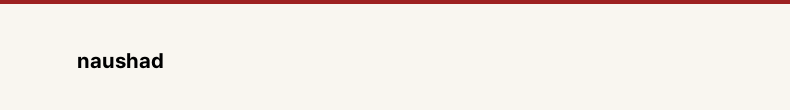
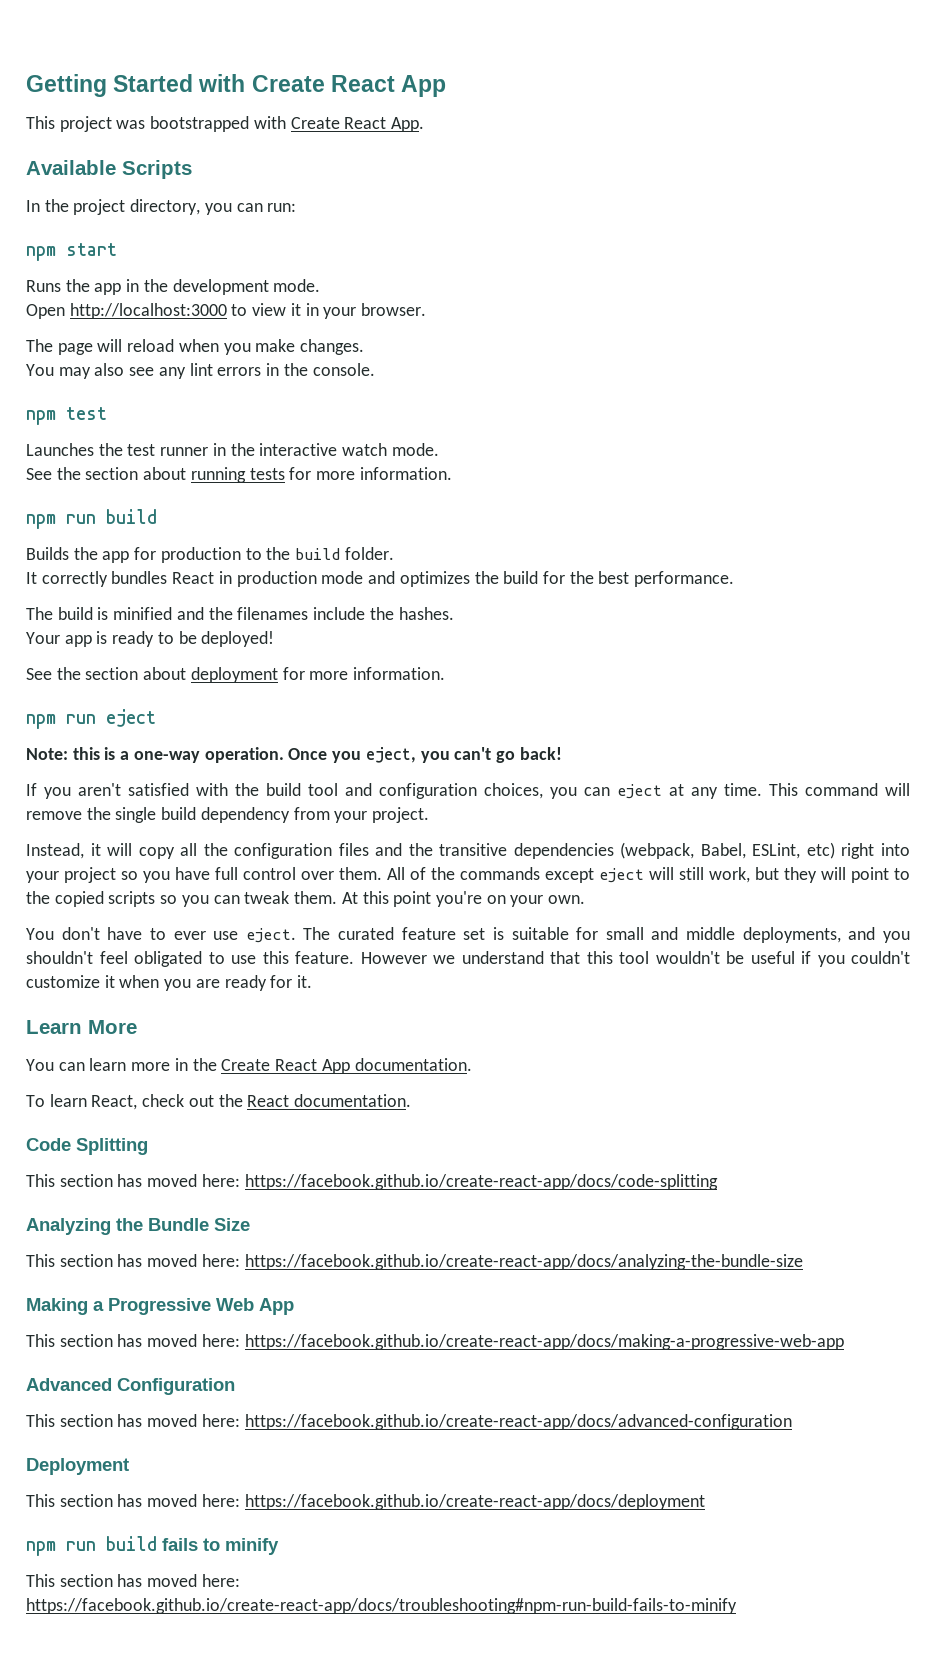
[77,53,164,69] naushad -> [26,74,447,97] [26,116,425,132] [26,160,192,179] [26,199,297,215] [26,243,117,261] [26,279,321,295] [26,303,427,319] [26,339,365,355] [26,363,375,379] [26,407,107,425] [26,443,439,456] [26,467,452,483] [26,509,157,529] [26,547,394,563] [26,571,735,587] [26,607,454,620] [26,631,275,647] [26,667,446,683] [26,709,156,729] [26,747,562,763] [26,783,910,799] [26,807,430,823] [26,842,910,859] [26,867,910,883] [26,891,586,907] [26,927,911,943] [26,951,910,967] [26,975,313,991] [26,1020,137,1034] [26,1058,472,1074] [26,1094,412,1110] [26,1138,148,1155] [26,1174,718,1190] [26,1218,250,1235] [26,1254,803,1270] [26,1298,294,1315] [26,1334,844,1350] [26,1378,235,1395] [26,1414,792,1430] [26,1458,129,1475] [26,1494,705,1510] [26,1536,279,1556] [26,1574,240,1587] [26,1598,737,1614] Getting Started with Create React App // This project was bootstrapped with Create React App. // Available Scripts // In the project directory, you can run: // npm start // Runs the app in the development mode. // Open http://localhost:3000 to view it in your browser. // The page will reload when you make changes. // You may also see any lint errors in the console. // npm test // Launches the test runner in the interactive watch mode. // See the section about running tests for more information. // npm run build // Builds the app for production to the build folder. // It correctly bundles React in production mode and optimizes the build for the best performance. // The build is minified and the filenames include the hashes. // Your app is ready to be deployed! // See the section about deployment for more information. // npm run eject // Note: this is a one-way operation. Once you eject, you can't go back! // If you aren't satisfied with the build tool and configuration choices, you can eject at any time. This command will remove the single build dependency from your project. // Instead, it will copy all the configuration files and the transitive dependencies (webpack, Babel, ESLint, etc) right into your project so you have full control over them. All of the commands except eject will still work, but they will point to the copied scripts so you can tweak them. At this point you're on your own. // You don't have to ever use eject. The curated feature set is suitable for small and middle deployments, and you shouldn't feel obligated to use this feature. However we understand that this tool wouldn't be useful if you couldn't customize it when you are ready for it. // Learn More // You can learn more in the Create React App documentation. // To learn React, check out the React documentation. // Code Splitting // This section has moved here: https://facebook.github.io/create-react-app/docs/code-splitting // Analyzing the Bundle Size // This section has moved here: https://facebook.github.io/create-react-app/docs/analyzing-the-bundle-size // Making a Progressive Web App // This section has moved here: https://facebook.github.io/create-react-app/docs/making-a-progressive-web-app // Advanced Configuration // This section has moved here: https://facebook.github.io/create-react-app/docs/advanced-configuration // Deployment // This section has moved here: https://facebook.github.io/create-react-app/docs/deployment // npm run build fails to minify // This section has moved here: https://facebook.github.io/create-react-app/docs/troubleshooting#npm-run-build-fails-to-minify

